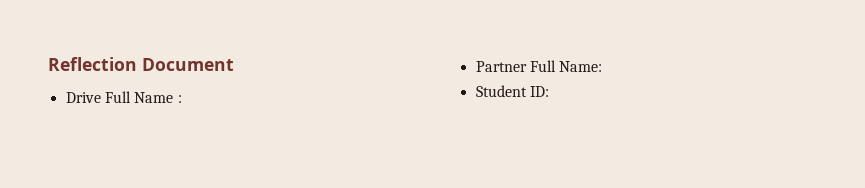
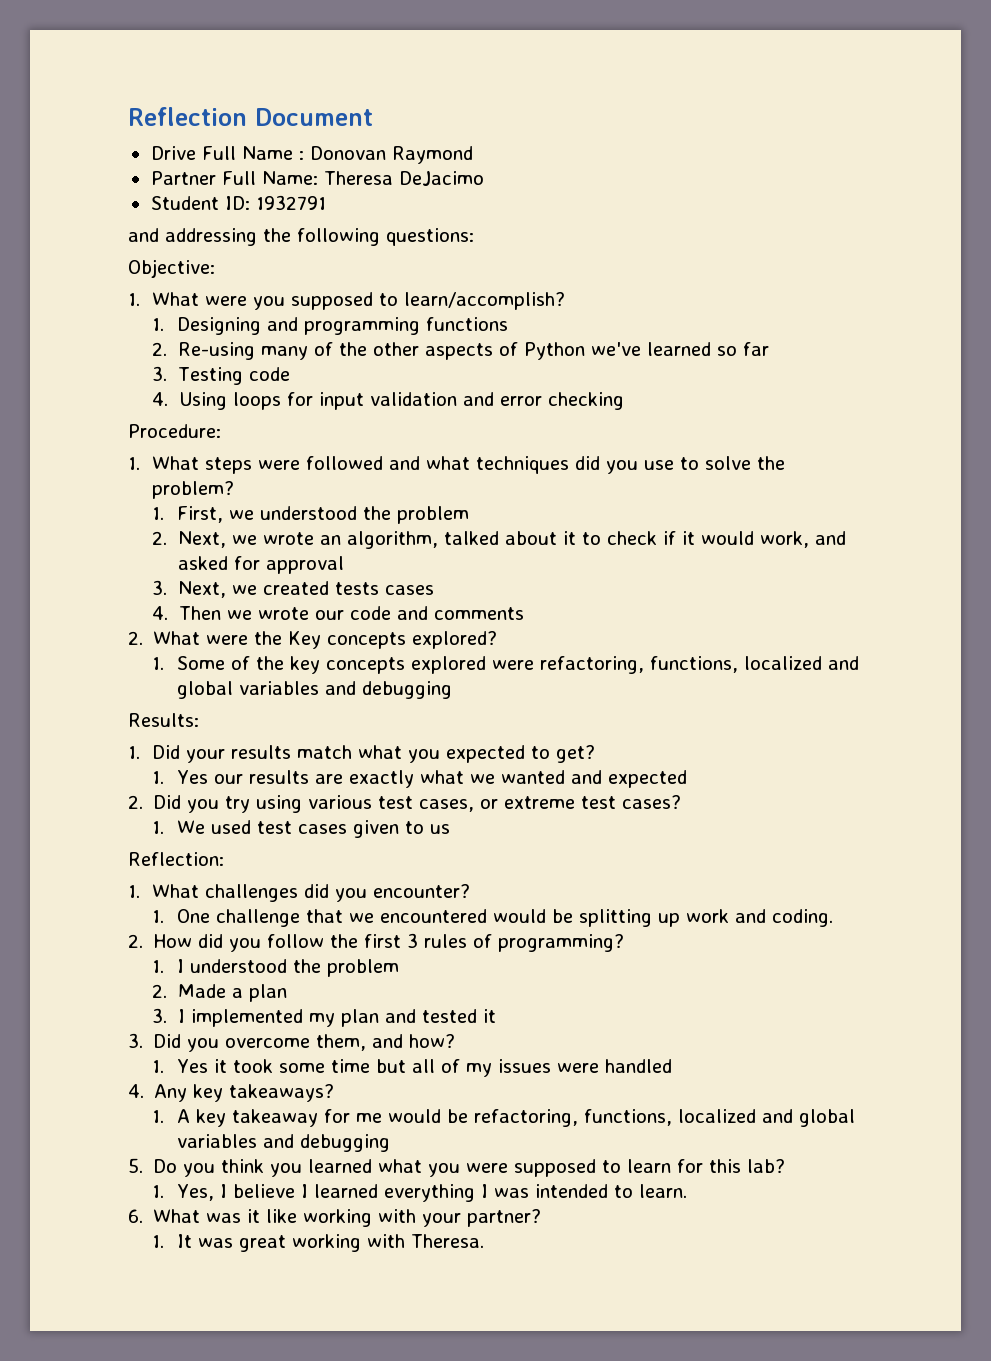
(182, 99) none -> [309,146,473,164] Donovan Raymond
(603, 66) none -> [323,171,484,186] Theresa DeJacimo
(549, 91) none -> [255,195,326,210] [128,228,474,246] [128,259,215,278] [128,292,566,310] [152,317,508,335] [152,342,769,360] [152,366,290,385] [152,392,624,410] [128,424,221,438] [128,456,786,474] [152,481,235,499] [152,506,469,524] [152,531,846,549] [177,556,344,574] [152,580,434,598] [152,606,524,620] [128,631,498,649] [152,656,859,674] [176,681,452,699] [128,713,199,727] [128,745,596,763] [152,770,687,788] [128,795,682,813] [152,820,450,838] [128,852,224,866] [128,884,471,902] [152,909,833,927] [128,933,625,952] [152,959,399,977] [152,984,287,1002] [152,1008,496,1027] [128,1033,456,1052] [152,1059,672,1077] [128,1084,335,1102] [152,1109,855,1127] [176,1134,390,1152] [128,1158,786,1177] [152,1184,687,1202] [128,1209,542,1227] [152,1234,484,1252] 1932791 // and addressing the following questions: // Objective: // 1. What were you supposed to learn/accomplish? // 1. Designing and programming functions // 2. Re-using many of the other aspects of Python we've learned so far // 3. Testing code // 4. Using loops for input validation and error checking // Procedure: // 1. What steps were followed and what techniques did you use to solve the problem? // 1. First, we understood the problem // 2. Next, we wrote an algorithm, talked about it to check if it would work, and asked for approval // 3. Next, we created tests cases // 4. Then we wrote our code and comments // 2. What were the Key concepts explored? // 1. Some of the key concepts explored were refactoring, functions, localized and global variables and debugging // Results: // 1. Did your results match what you expected to get? // 1. Yes our results are exactly what we wanted and expected // 2. Did you try using various test cases, or extreme test cases? // 1. We used test cases given to us // Reflection: // 1. What challenges did you encounter? // 1. One challenge that we encountered would be splitting up work and coding. // 2. How did you follow the first 3 rules of programming? // 1. I understood the problem // 2. Made a plan // 3. I implemented my plan and tested it // 3. Did you overcome them, and how? // 1. Yes it took some time but all of my issues were handled // 4. Any key takeaways? // 1. A key takeaway for me would be refactoring, functions, localized and global variables and debugging // 5. Do you think you learned what you were supposed to learn for this lab? // 1. Yes, I believe I learned everything I was intended to learn. // 6. What was it like working with your partner? // 1. It was great working with Theresa.

